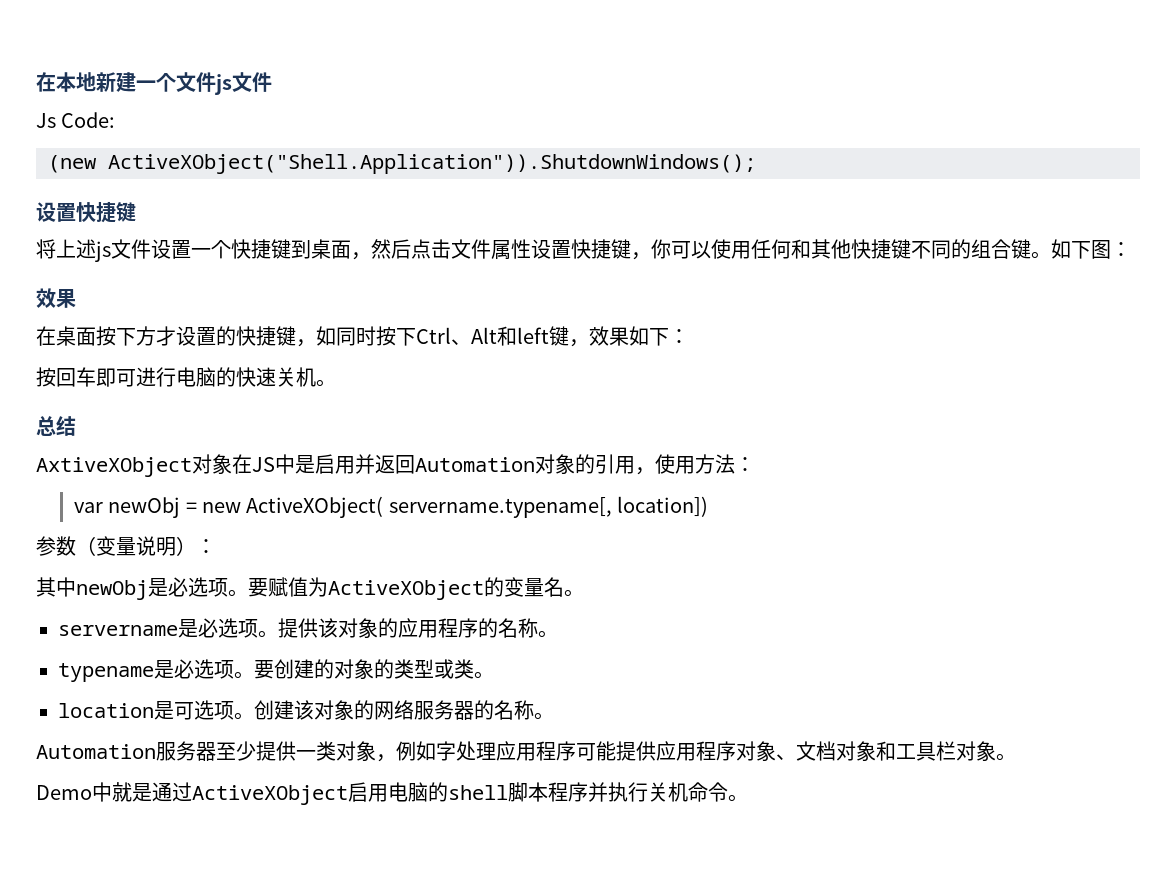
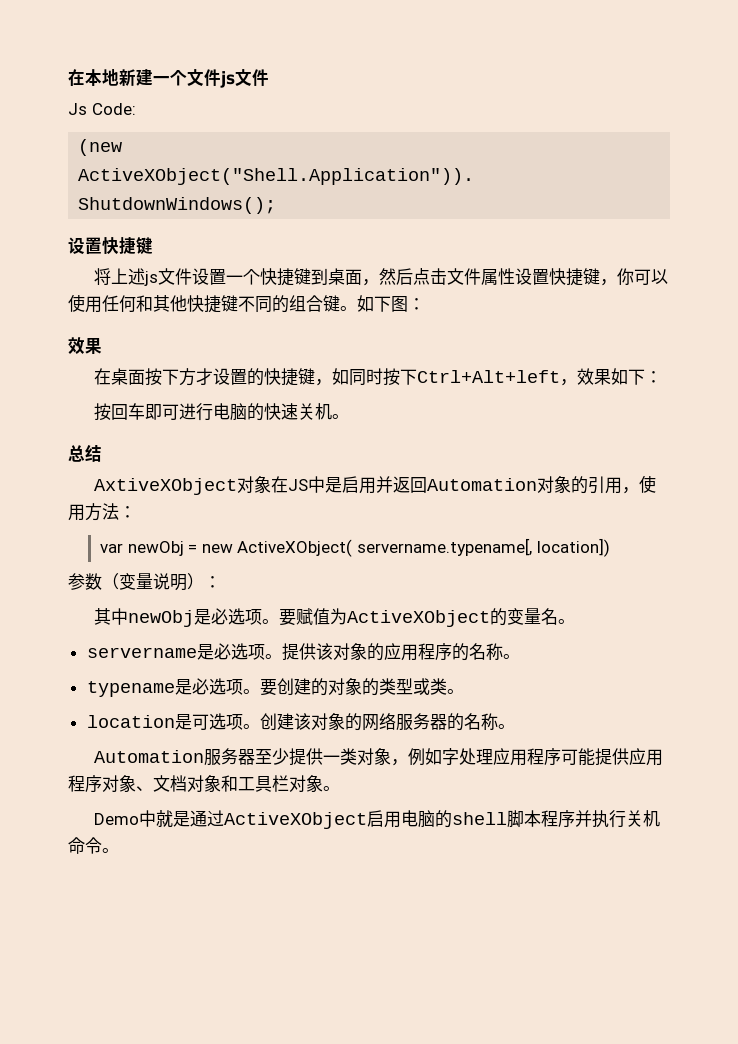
[416,326,569,346] Ctrl、Alt和left键 -> [416,370,560,383] Ctrl+Alt+left

